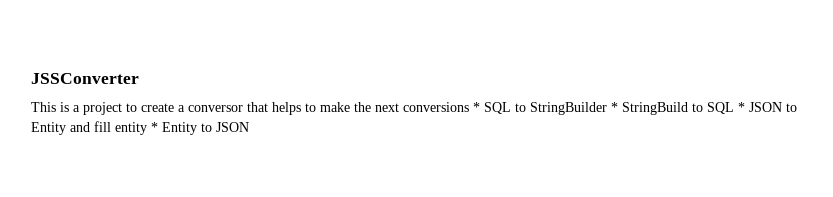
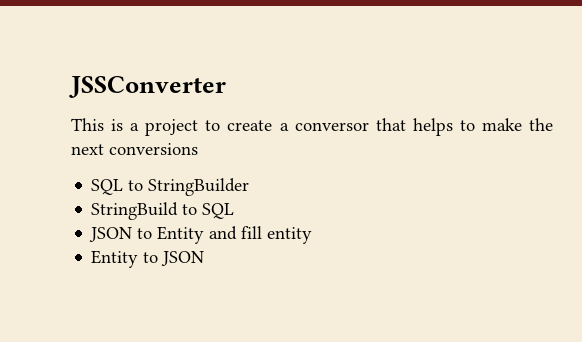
[473,102,480,112] * -> (198, 149) //
[611,102,618,112] * -> (250, 187) //
[738,102,745,112] * -> (235, 211) //
[151,122,158,132] * -> (313, 235) //

